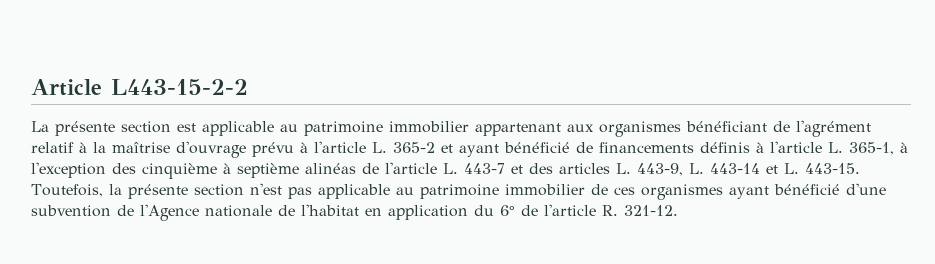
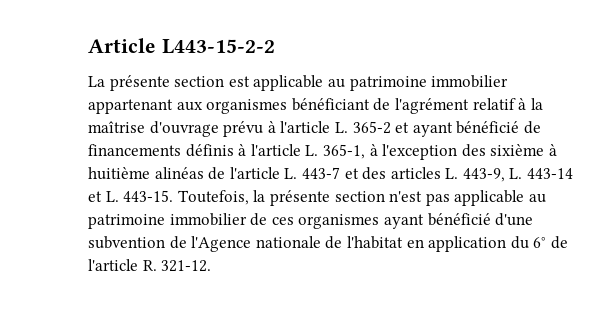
[142,163,299,179] cinquième à septième -> [490,144,557,156] [88,167,150,180] sixième à huitième

